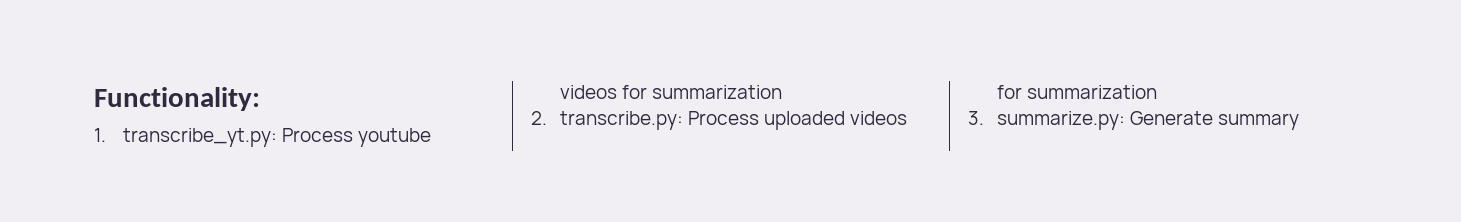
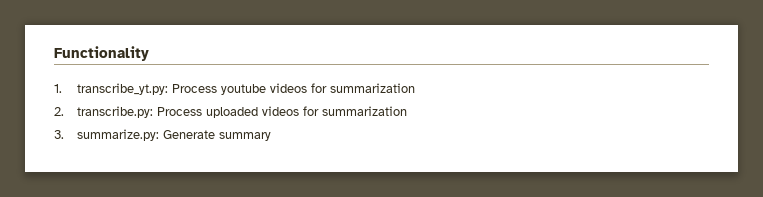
[94,87,260,111] Functionality: -> [54,46,149,61] Functionality

